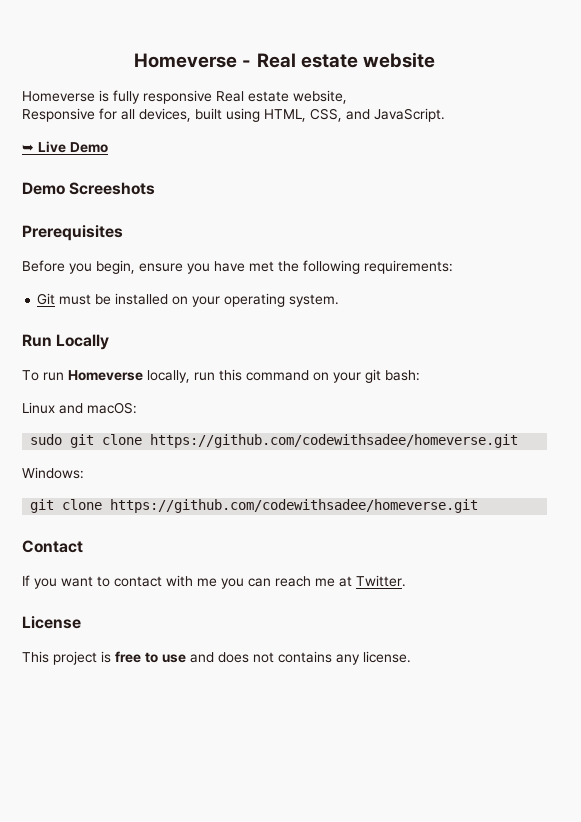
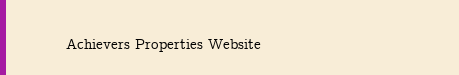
[134,52,435,68] [22,90,347,104] [22,108,445,122] [22,141,108,153] [22,182,156,195] [22,225,123,241] [22,260,453,274] [37,293,340,307] [22,334,110,350] [22,369,420,383] [22,402,137,414] [30,434,519,448] [22,467,84,479] [30,499,479,513] [22,540,83,553] [22,575,406,589] [22,616,81,629] [22,651,411,665] Homeverse - Real estate website // Homeverse is fully responsive Real estate website, // Responsive for all devices, built using HTML, CSS, and JavaScript. // ➥ Live Demo // Demo Screeshots // Prerequisites // Before you begin, ensure you have met the following requirements: // Git must be installed on your operating system. // Run Locally // To run Homeverse locally, run this command on your git bash: // Linux and macOS: // sudo git clone https://github.com/codewithsadee/homeverse.git // Windows: // git clone https://github.com/codewithsadee/homeverse.git // Contact // If you want to contact with me you can reach me at Twitter. // License // This project is free to use and does not contains any license. -> [66,38,261,52] Achievers Properties Website

